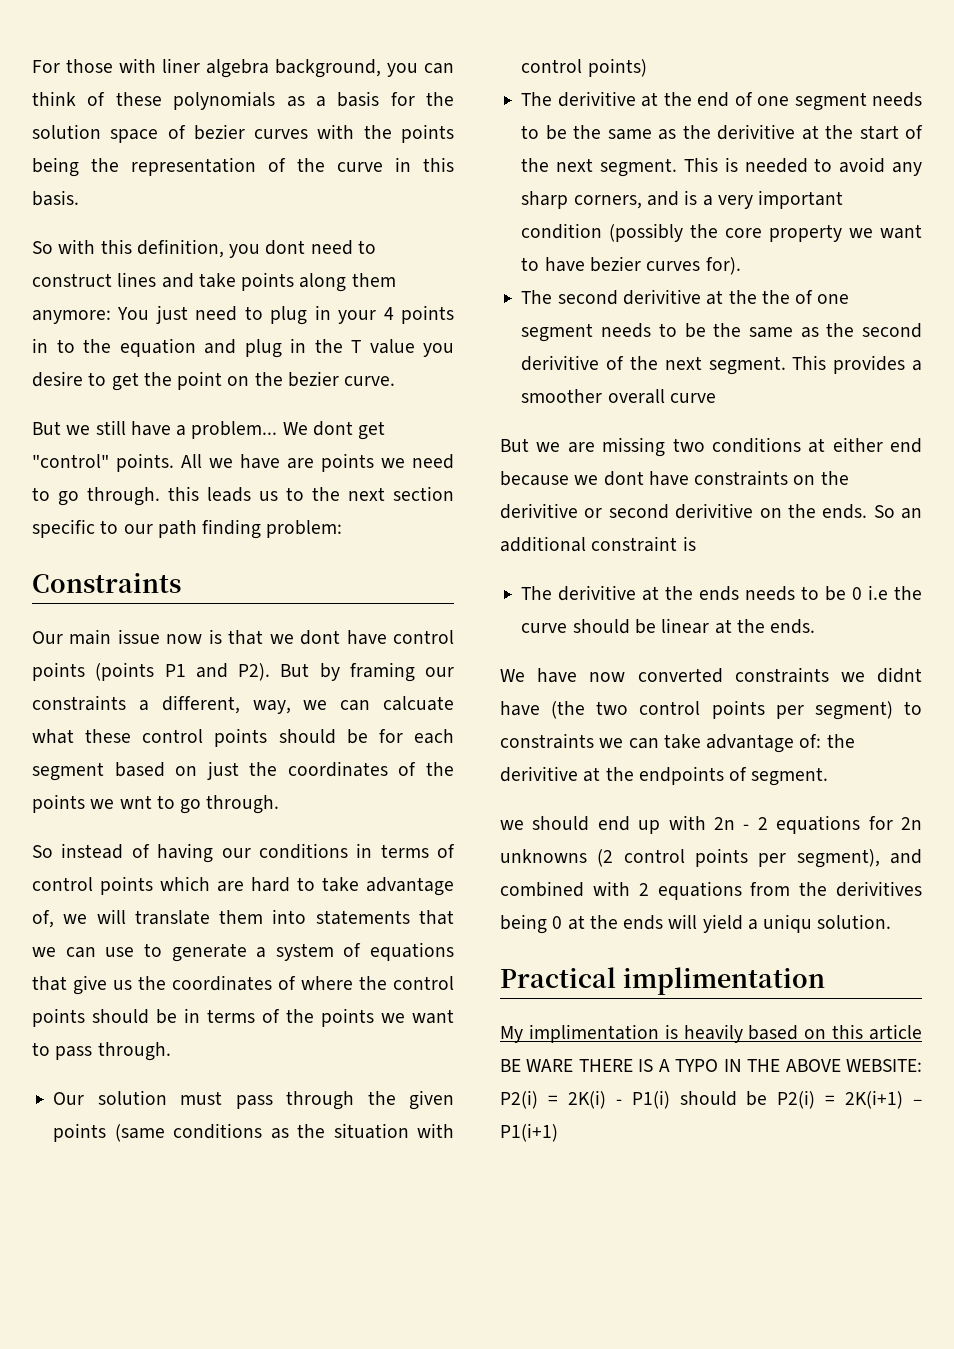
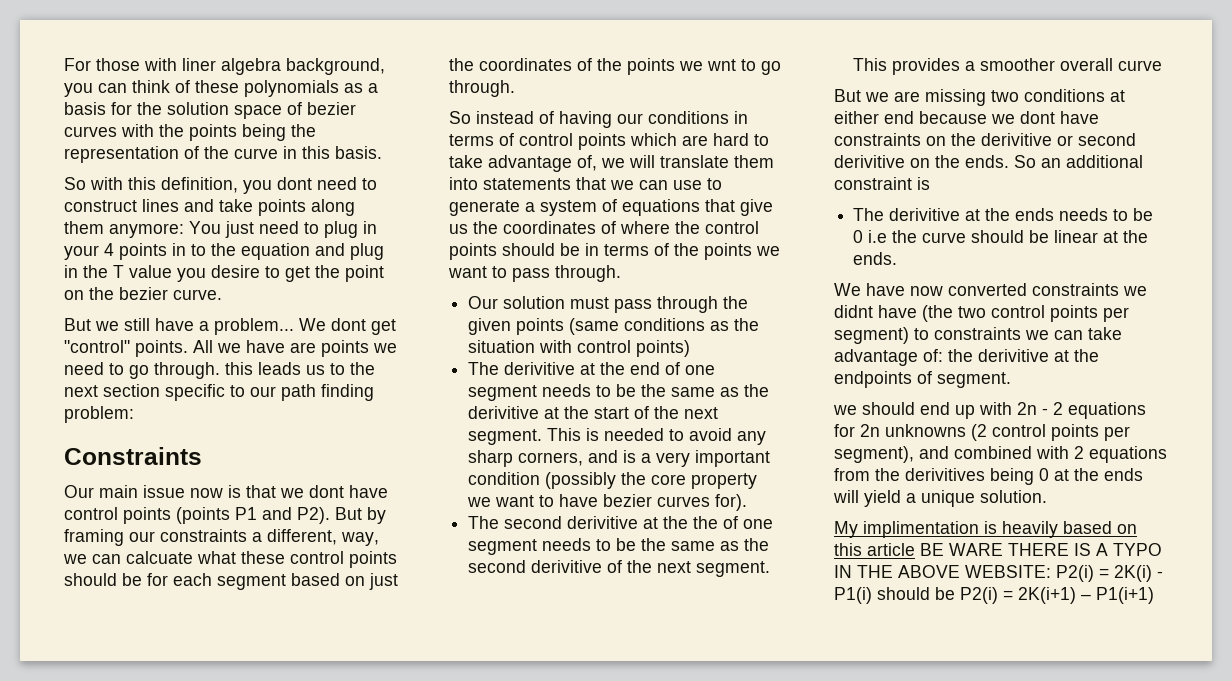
[763,914,813,933] uniqu -> [921,490,975,507] unique
[500,967,825,995] // Practical implimentation -> (1047, 496) none

